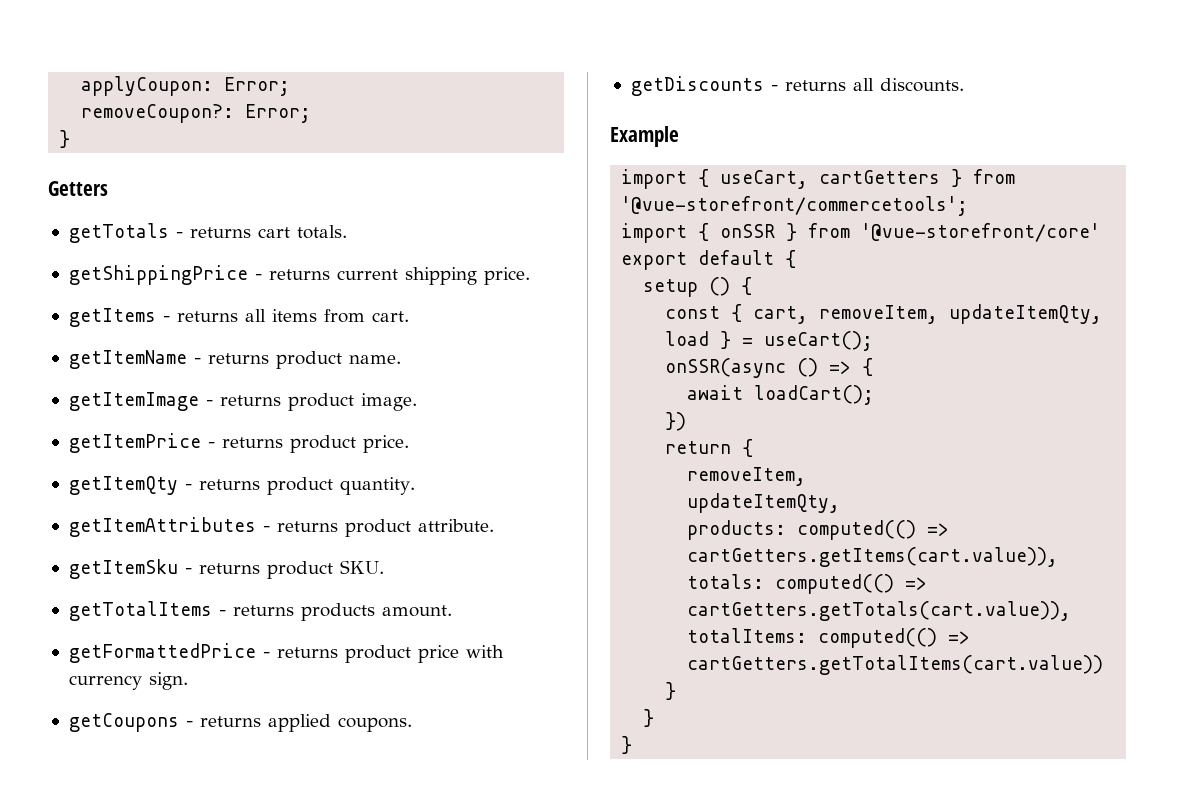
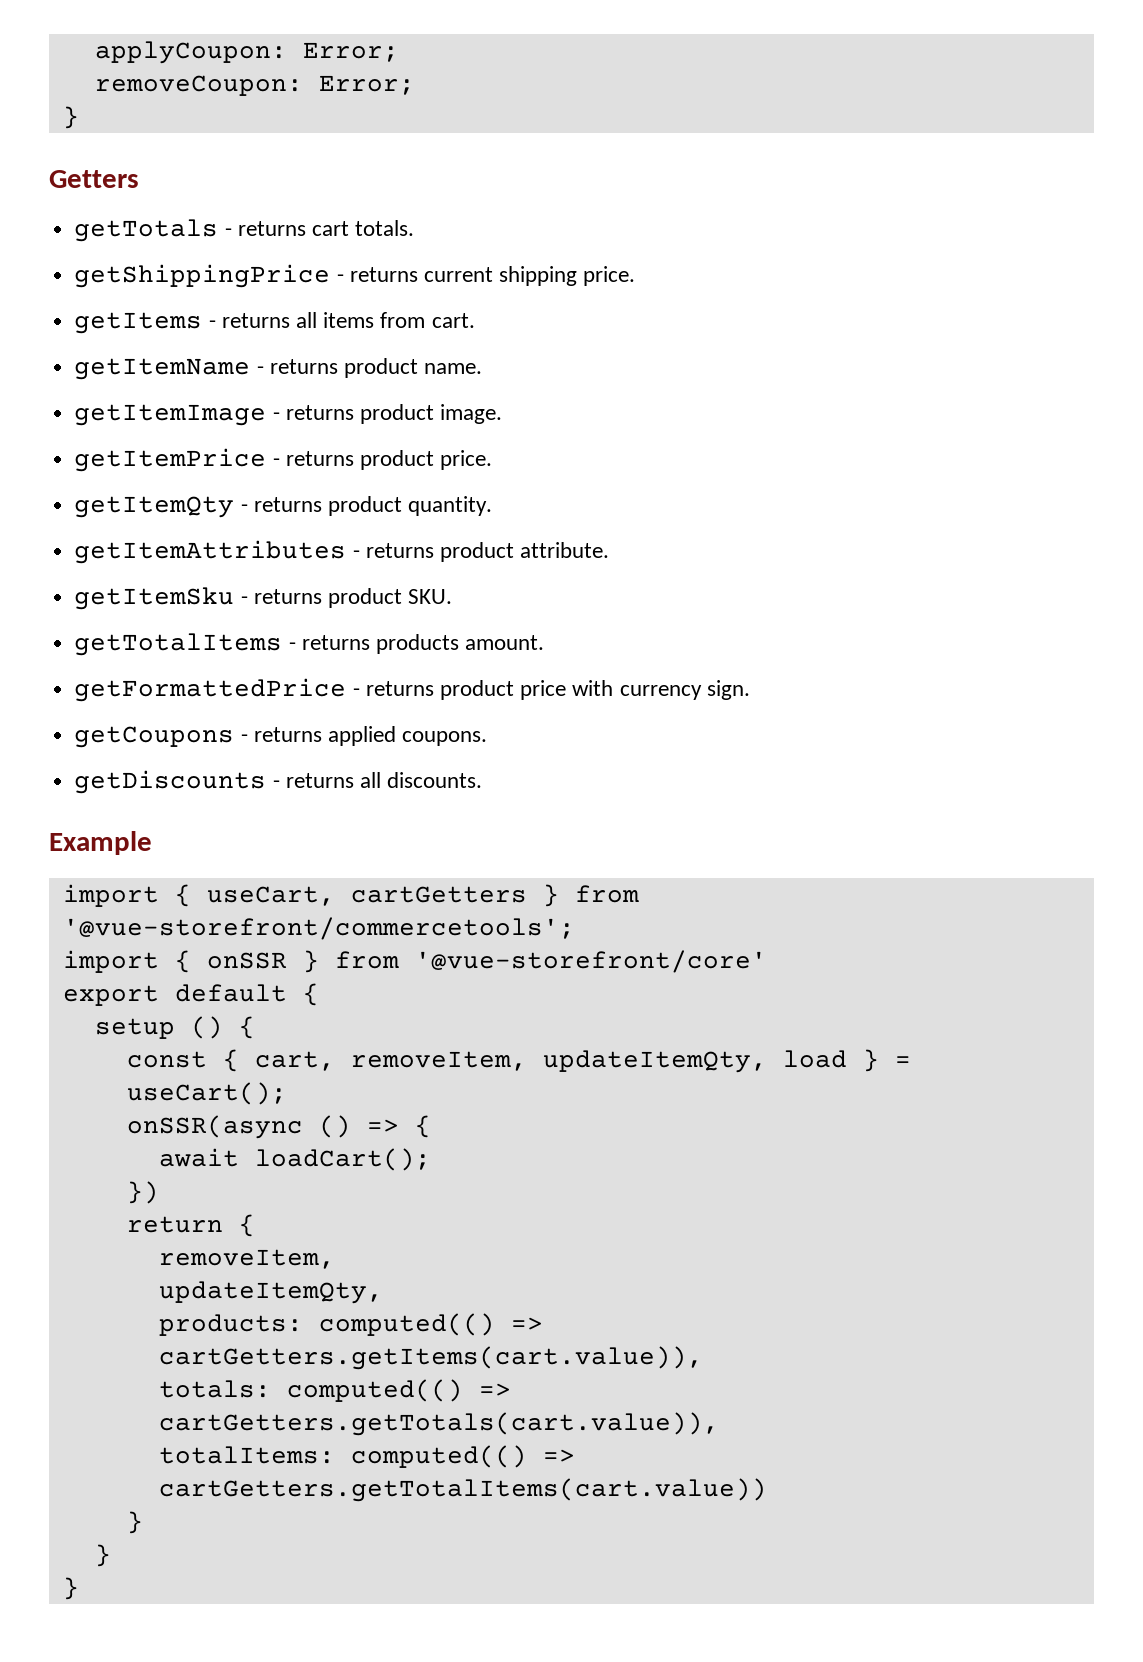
[81,104,235,123] removeCoupon?: -> [94,75,303,96] removeCoupon:

